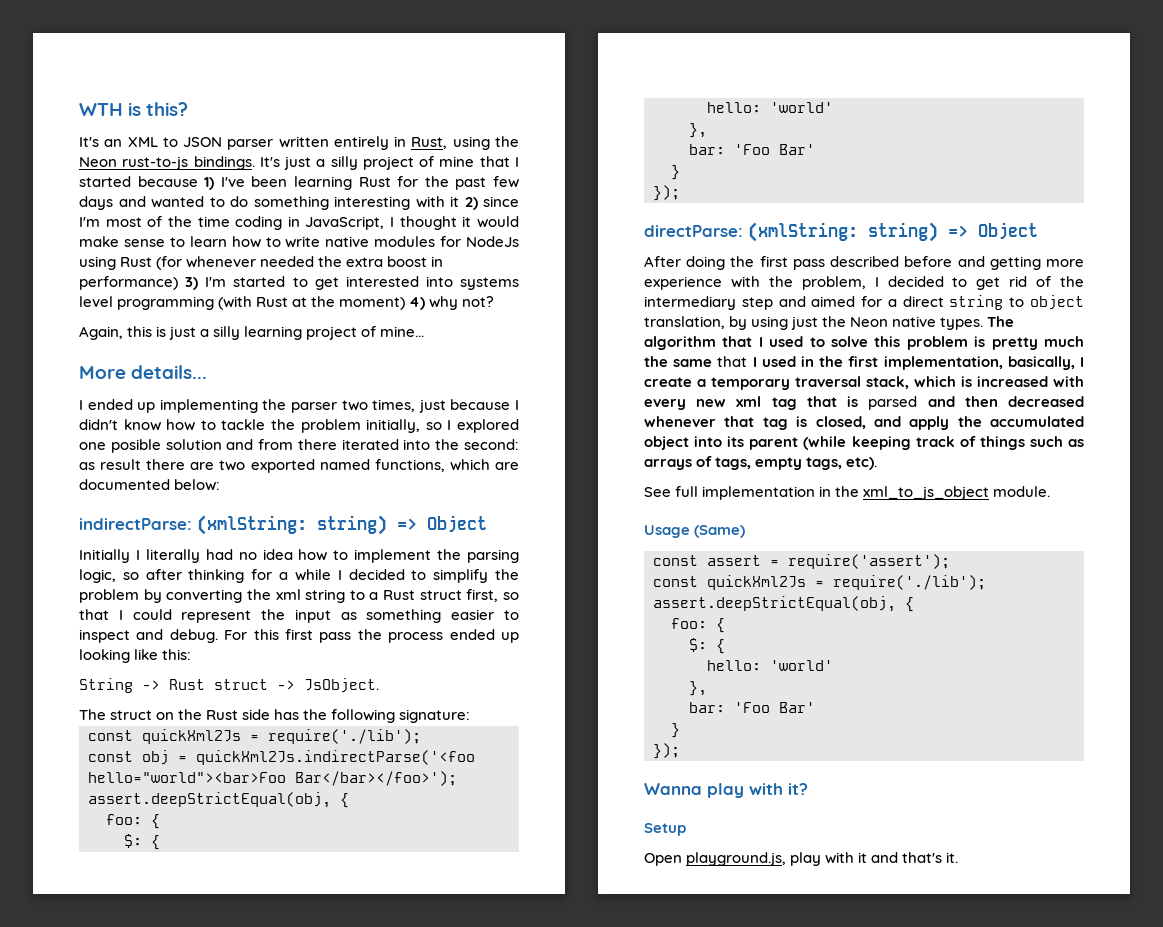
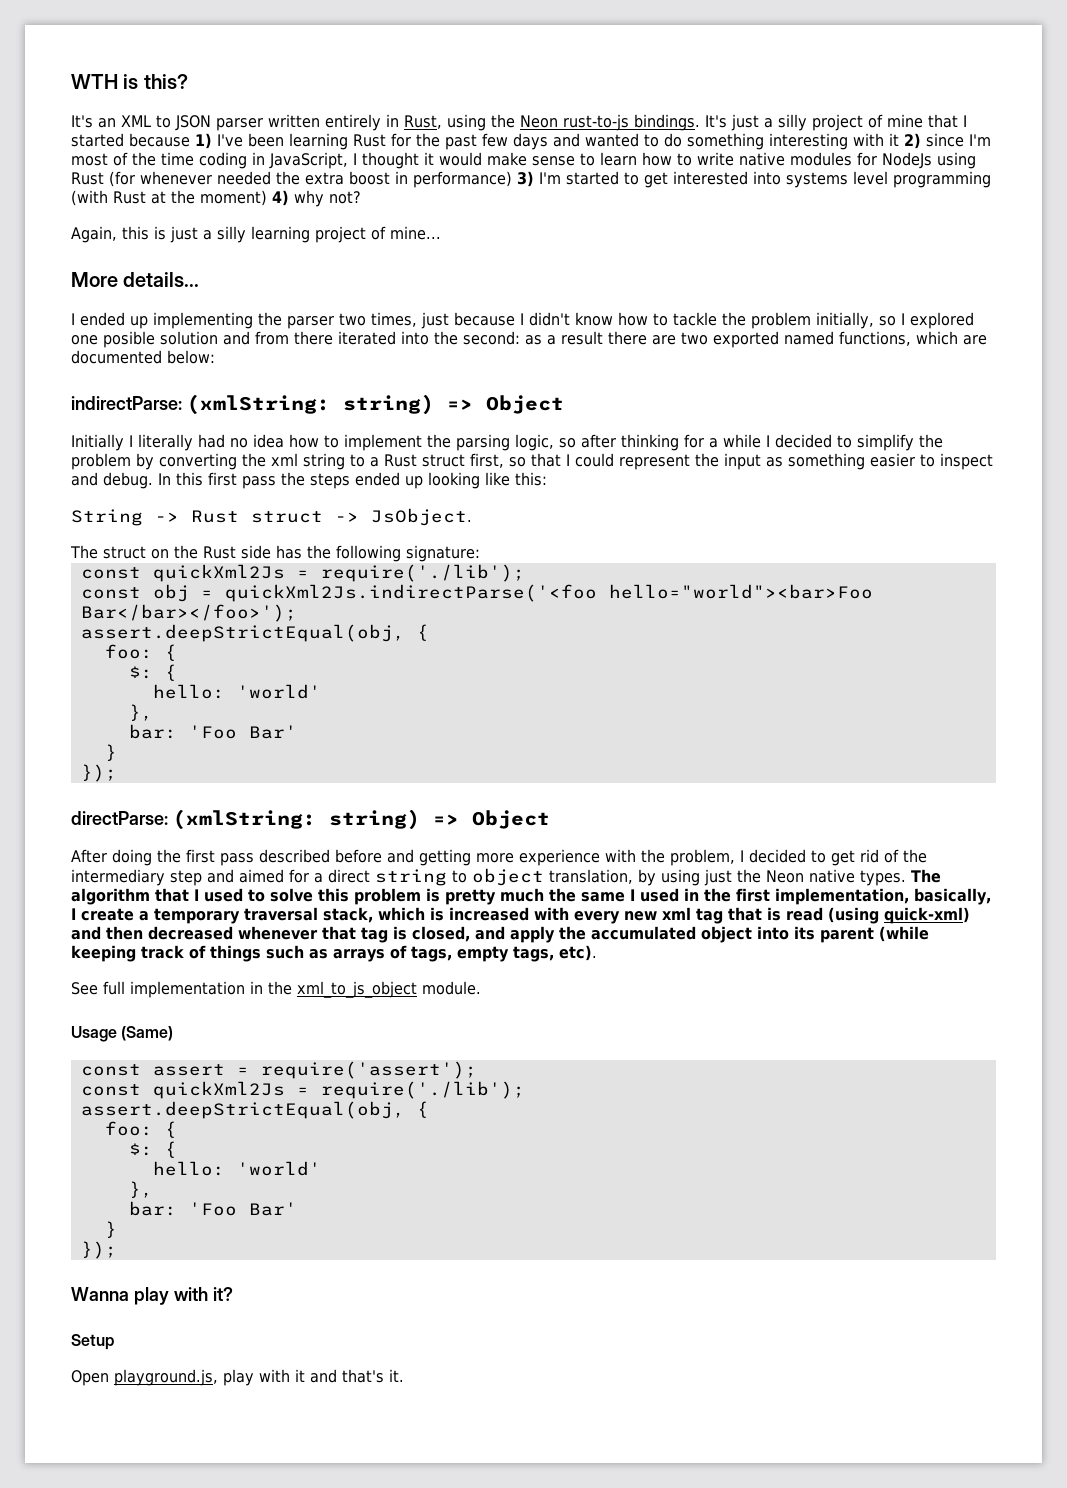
(95, 466) none -> [547,335,556,345] a
[224,630,248,640] For -> [158,473,171,485] In
[388,632,444,643] process -> [310,473,350,489] steps
[717,356,748,367] that -> (625, 897) none
[868,396,918,410] parsed -> [786,907,970,924] read (using quick-xml)

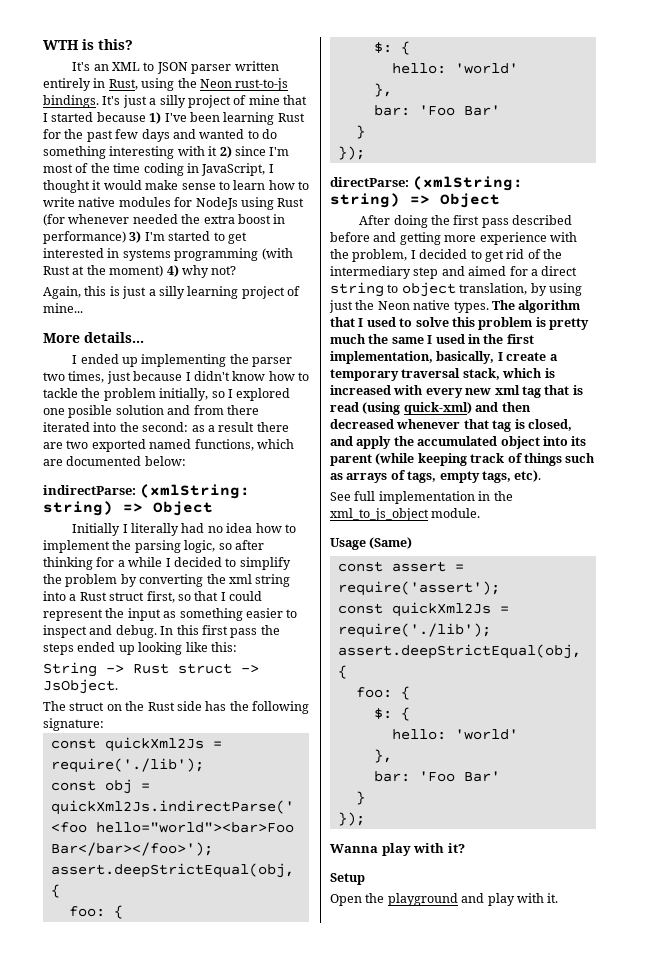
[753,171,888,188] into systems level -> [107,248,171,261] in systems
[350,454,365,467] to -> [43,591,66,601] into
[114,1369,384,1386] playground.js, play with it and that's -> [365,893,544,906] the playground and play with

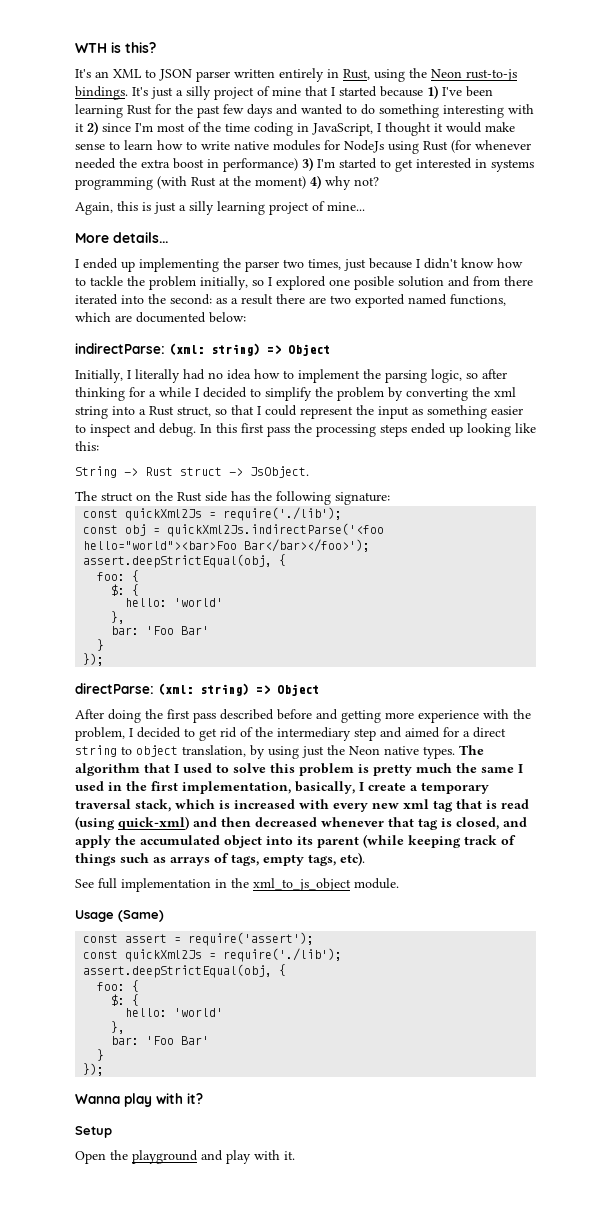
[139,484,250,499] [43,501,213,516] [72,523,121,536] (xmlString: string) => Object // Initially -> [169,343,330,356] [75,369,123,383] (xml: string) => Object // Initially,
[109,591,175,603] struct first, -> [177,406,211,417] struct,
(280, 630) none -> [316,424,376,437] processing
[412,176,523,191] (xmlString: -> [158,683,193,695] (xml:

